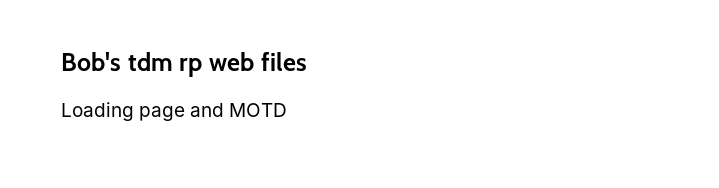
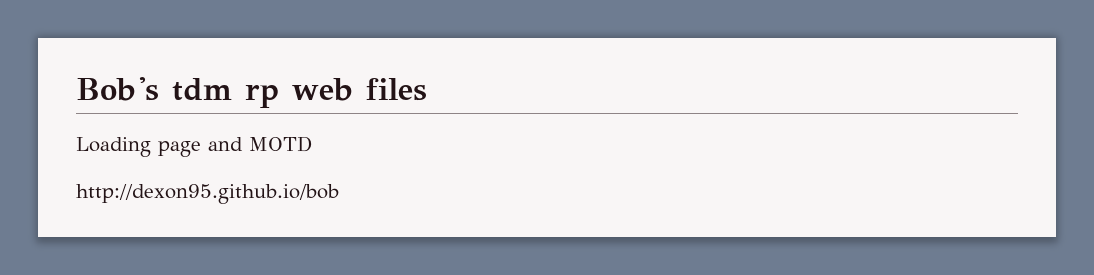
(288, 110) none -> [76,184,339,204] // http://dexon95.github.io/bob

